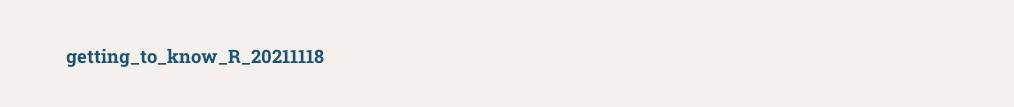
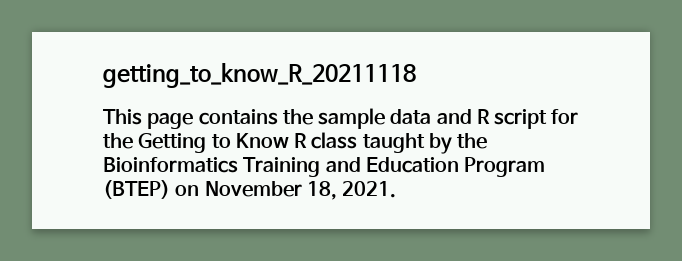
(324, 57) none -> [103,108,579,129] [103,132,488,154] [103,157,546,177] [103,180,397,200] // This page contains the sample data and R script for the Getting to Know R class taught by the Bioinformatics Training and Education Program (BTEP) on November 18, 2021.

